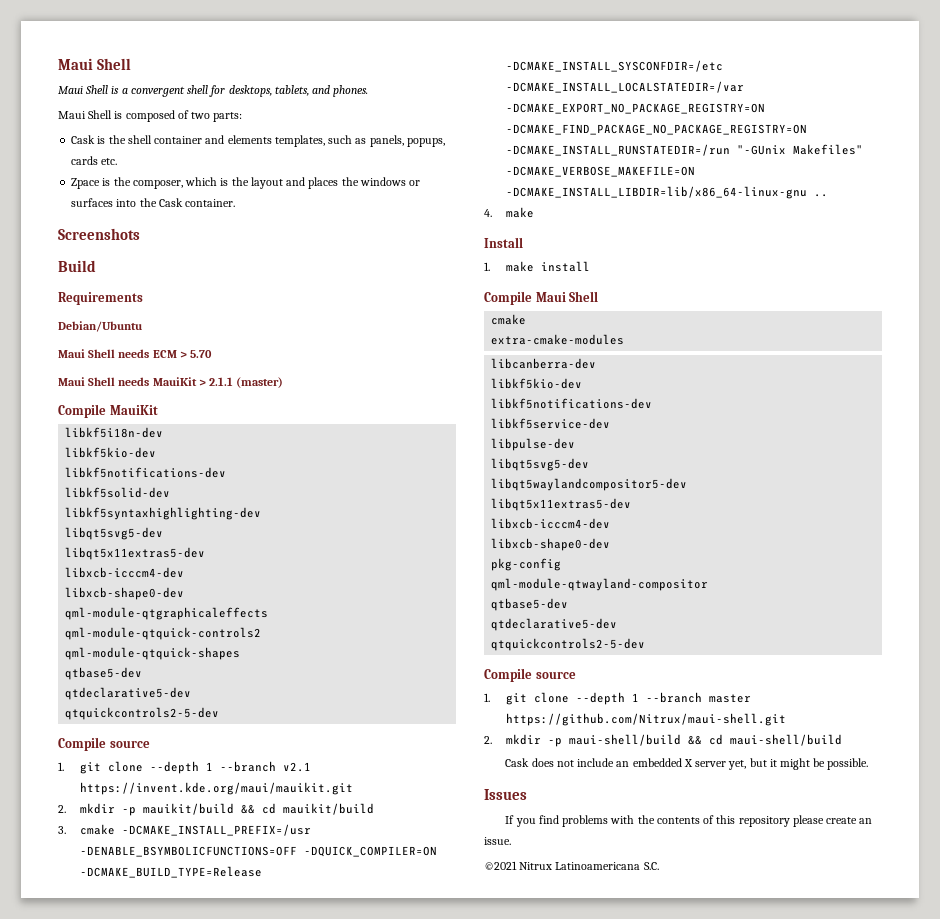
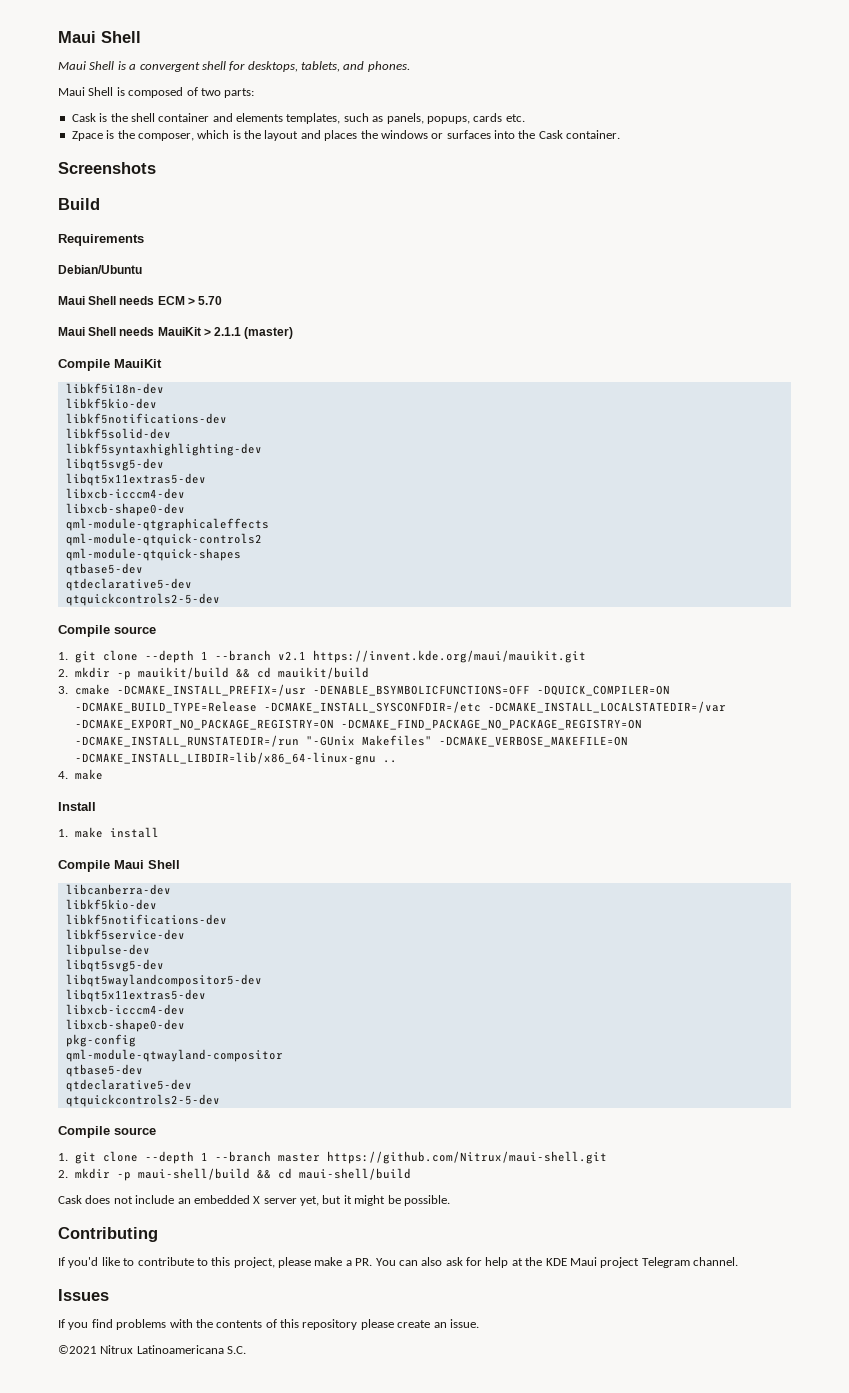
[491,314,527,325] [491,334,625,345] // cmake // extra-cmake-modules -> (180, 864) none
(869, 764) none -> [58,1227,158,1242] [58,1257,738,1268] // Contributing // If you'd like to contribute to this project, please make a PR. You can also ask for help at the KDE Maui project Telegram channel.

